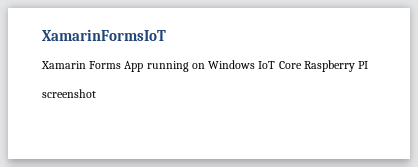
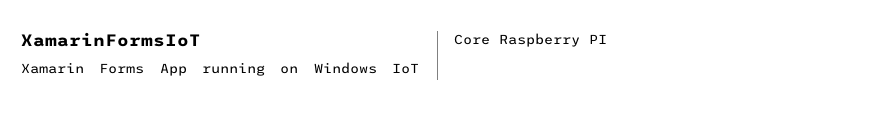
[42,89,96,98] // screenshot -> (607, 39) none

